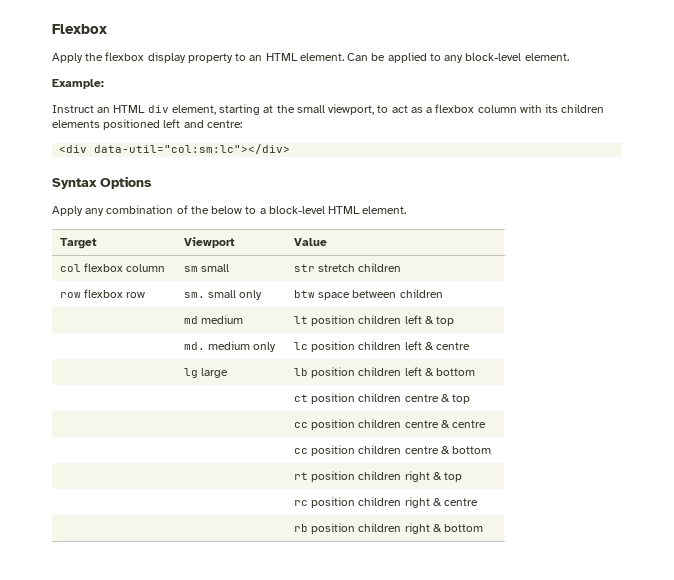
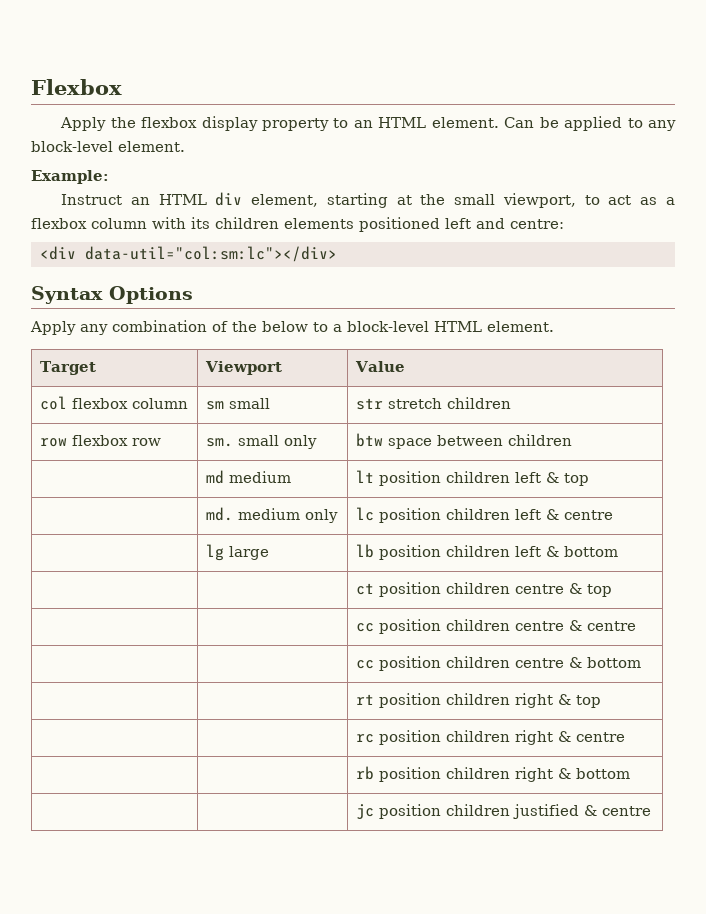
(484, 528) none -> [355,804,651,819] // | | jc position children justified & centre

